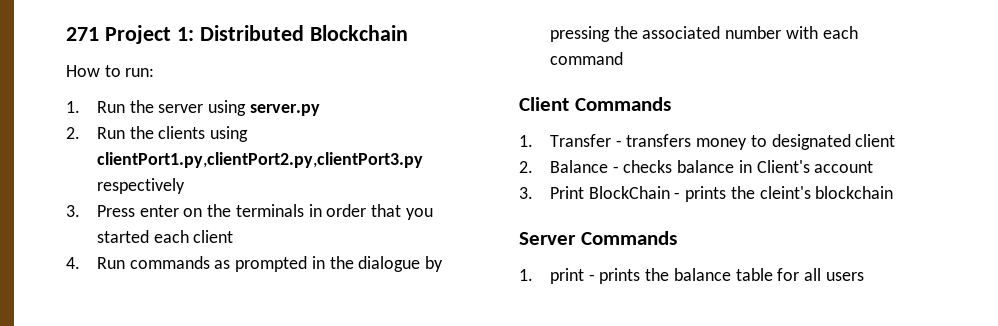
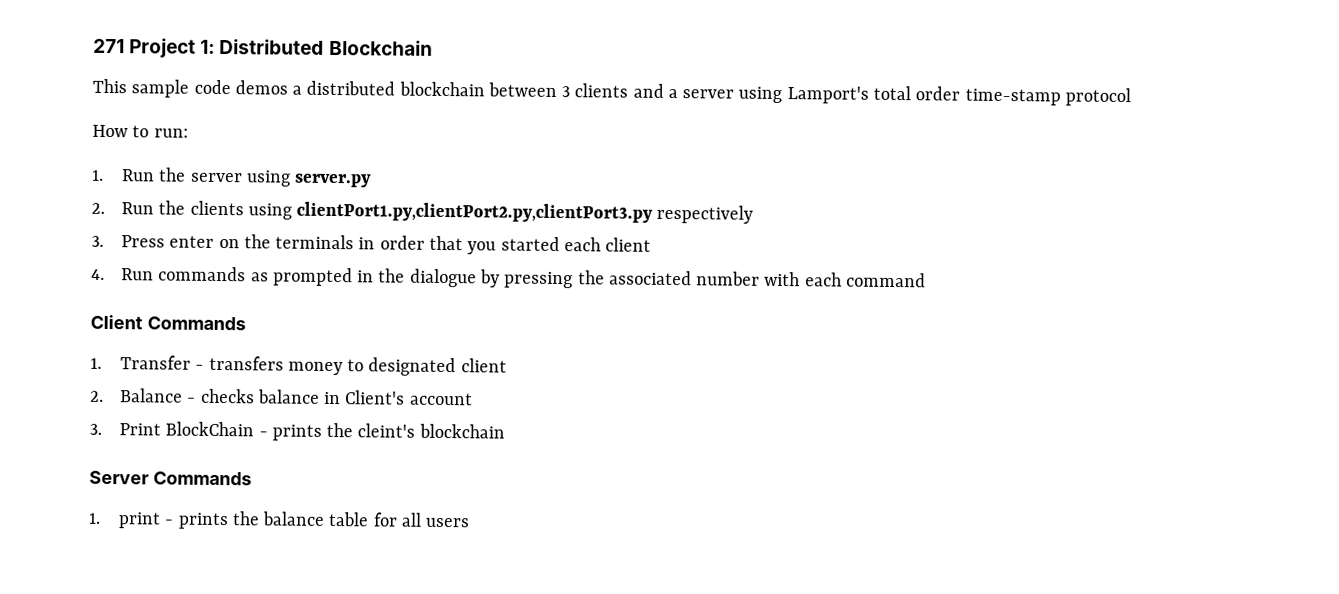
(408, 33) none -> [92,78,1131,107] // This sample code demos a distributed blockchain between 3 clients and a server using Lamport's total order time-stamp protocol

